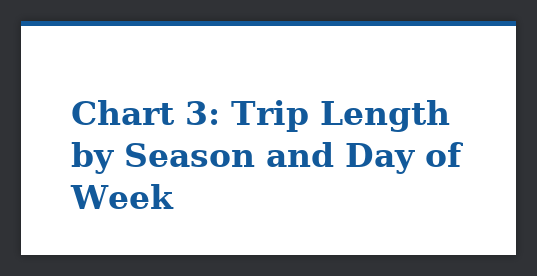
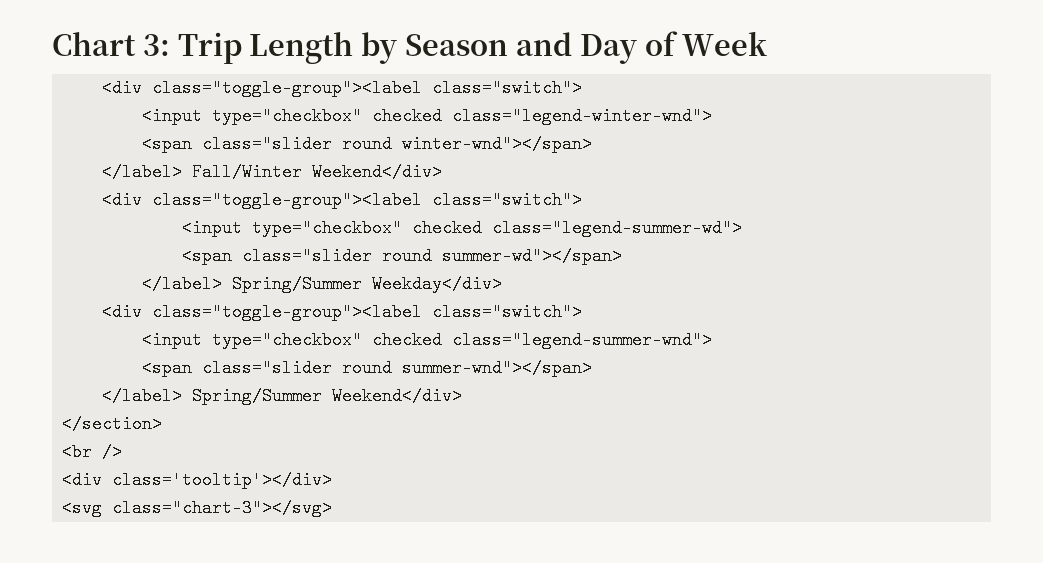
(174, 196) none -> [101,79,582,97] [141,107,712,125] [141,135,592,153] [101,163,442,181] [101,191,582,209] [181,219,742,237] [181,247,622,265] [141,275,502,293] [101,303,582,321] [141,331,712,349] [141,359,592,377] [101,387,462,405] [61,415,162,433] [61,443,122,461] [61,471,332,489] [61,499,332,517] // <div class="toggle-group"><label class="switch"> // <input type="checkbox" checked class="legend-winter-wnd"> // <span class="slider round winter-wnd"></span> // </label> Fall/Winter Weekend</div> // <div class="toggle-group"><label class="switch"> // <input type="checkbox" checked class="legend-summer-wd"> // <span class="slider round summer-wd"></span> // </label> Spring/Summer Weekday</div> // <div class="toggle-group"><label class="switch"> // <input type="checkbox" checked class="legend-summer-wnd"> // <span class="slider round summer-wnd"></span> // </label> Spring/Summer Weekend</div> // </section> // <br /> // <div class='tooltip'></div> // <svg class="chart-3"></svg>

